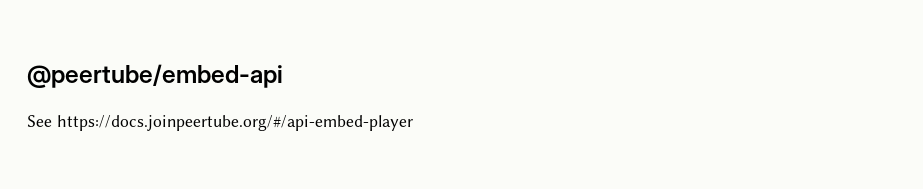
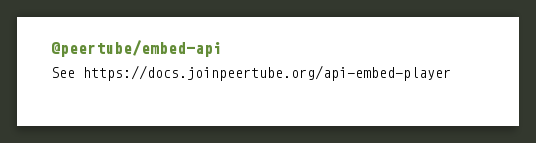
[56,115,413,131] https://docs.joinpeertube.org/#/api-embed-player -> [83,65,451,81] https://docs.joinpeertube.org/api-embed-player

